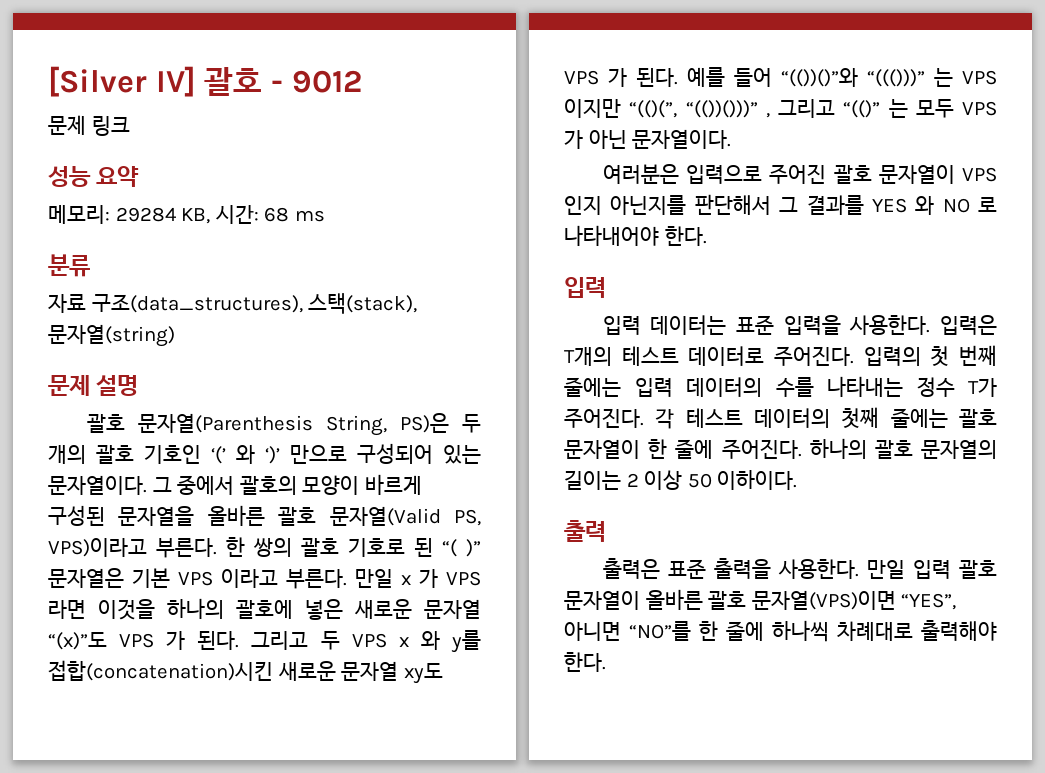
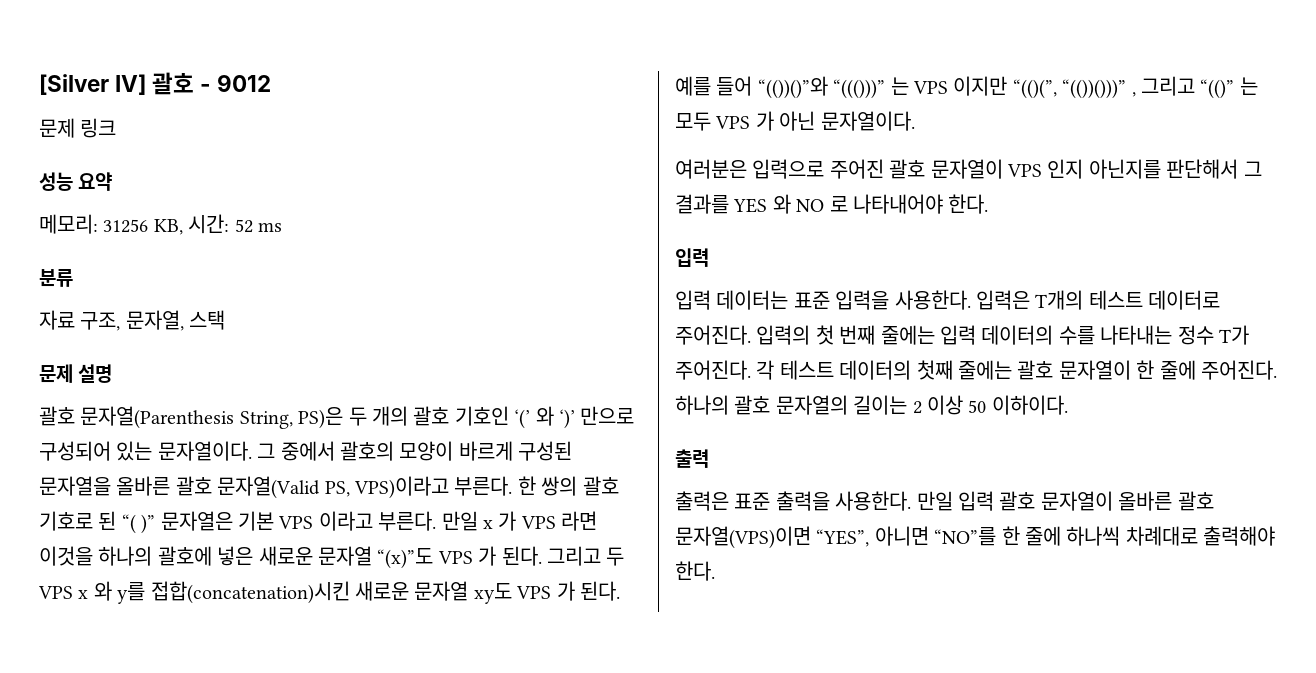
[115,207,176,222] 29284 -> [103,219,149,233] 31256
[264,207,290,222] 68 -> [234,219,253,233] 52
[91,293,418,314] [48,324,175,347] 구조(data_structures), 스택(stack), 문자열(string) -> [80,310,226,331] 구조, 문자열, 스택

